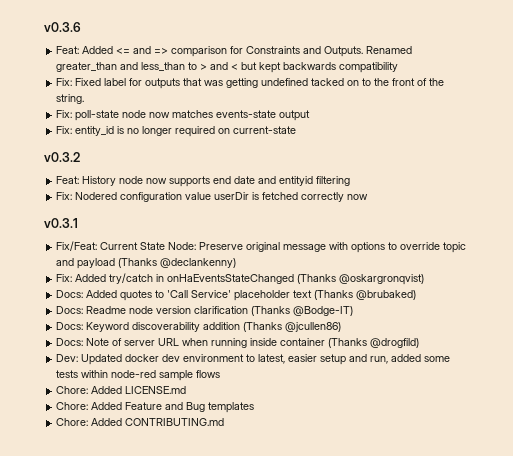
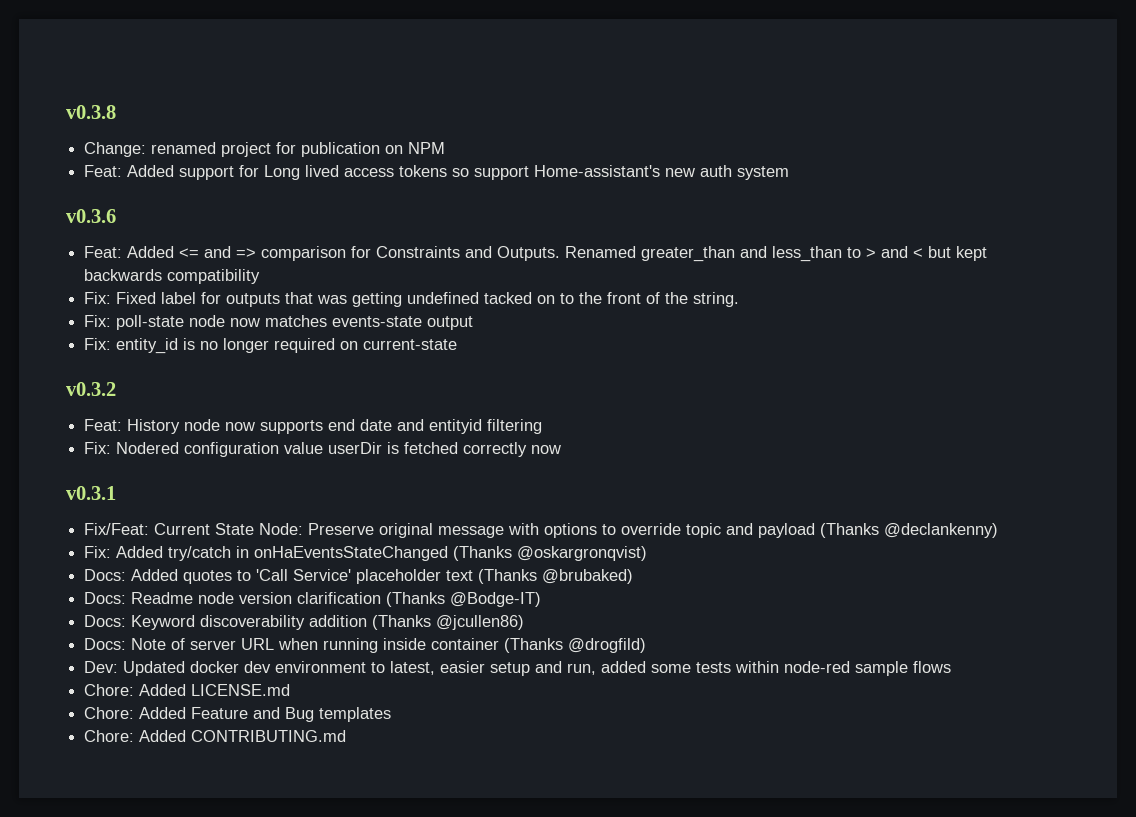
(44, 27) none -> [66,105,116,119] [84,142,446,157] [84,165,790,180] v0.3.8 // Change: renamed project for publication on NPM // Feat: Added support for Long lived access tokens so support Home-assistant's new auth system //

